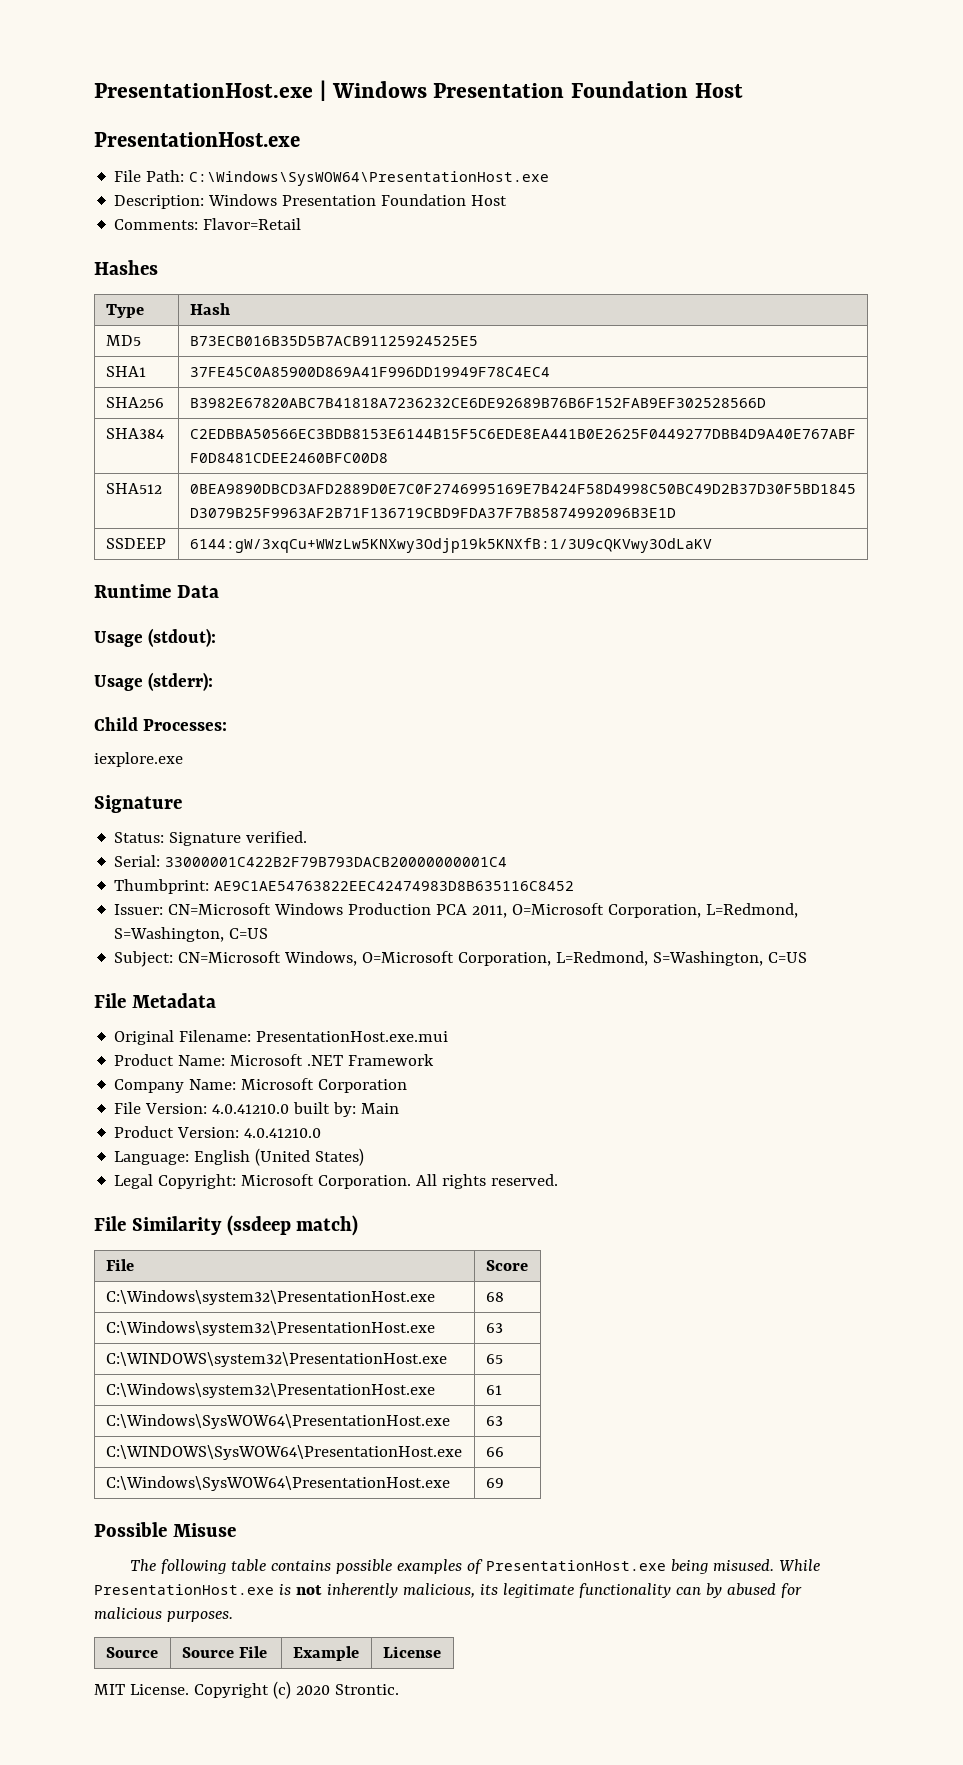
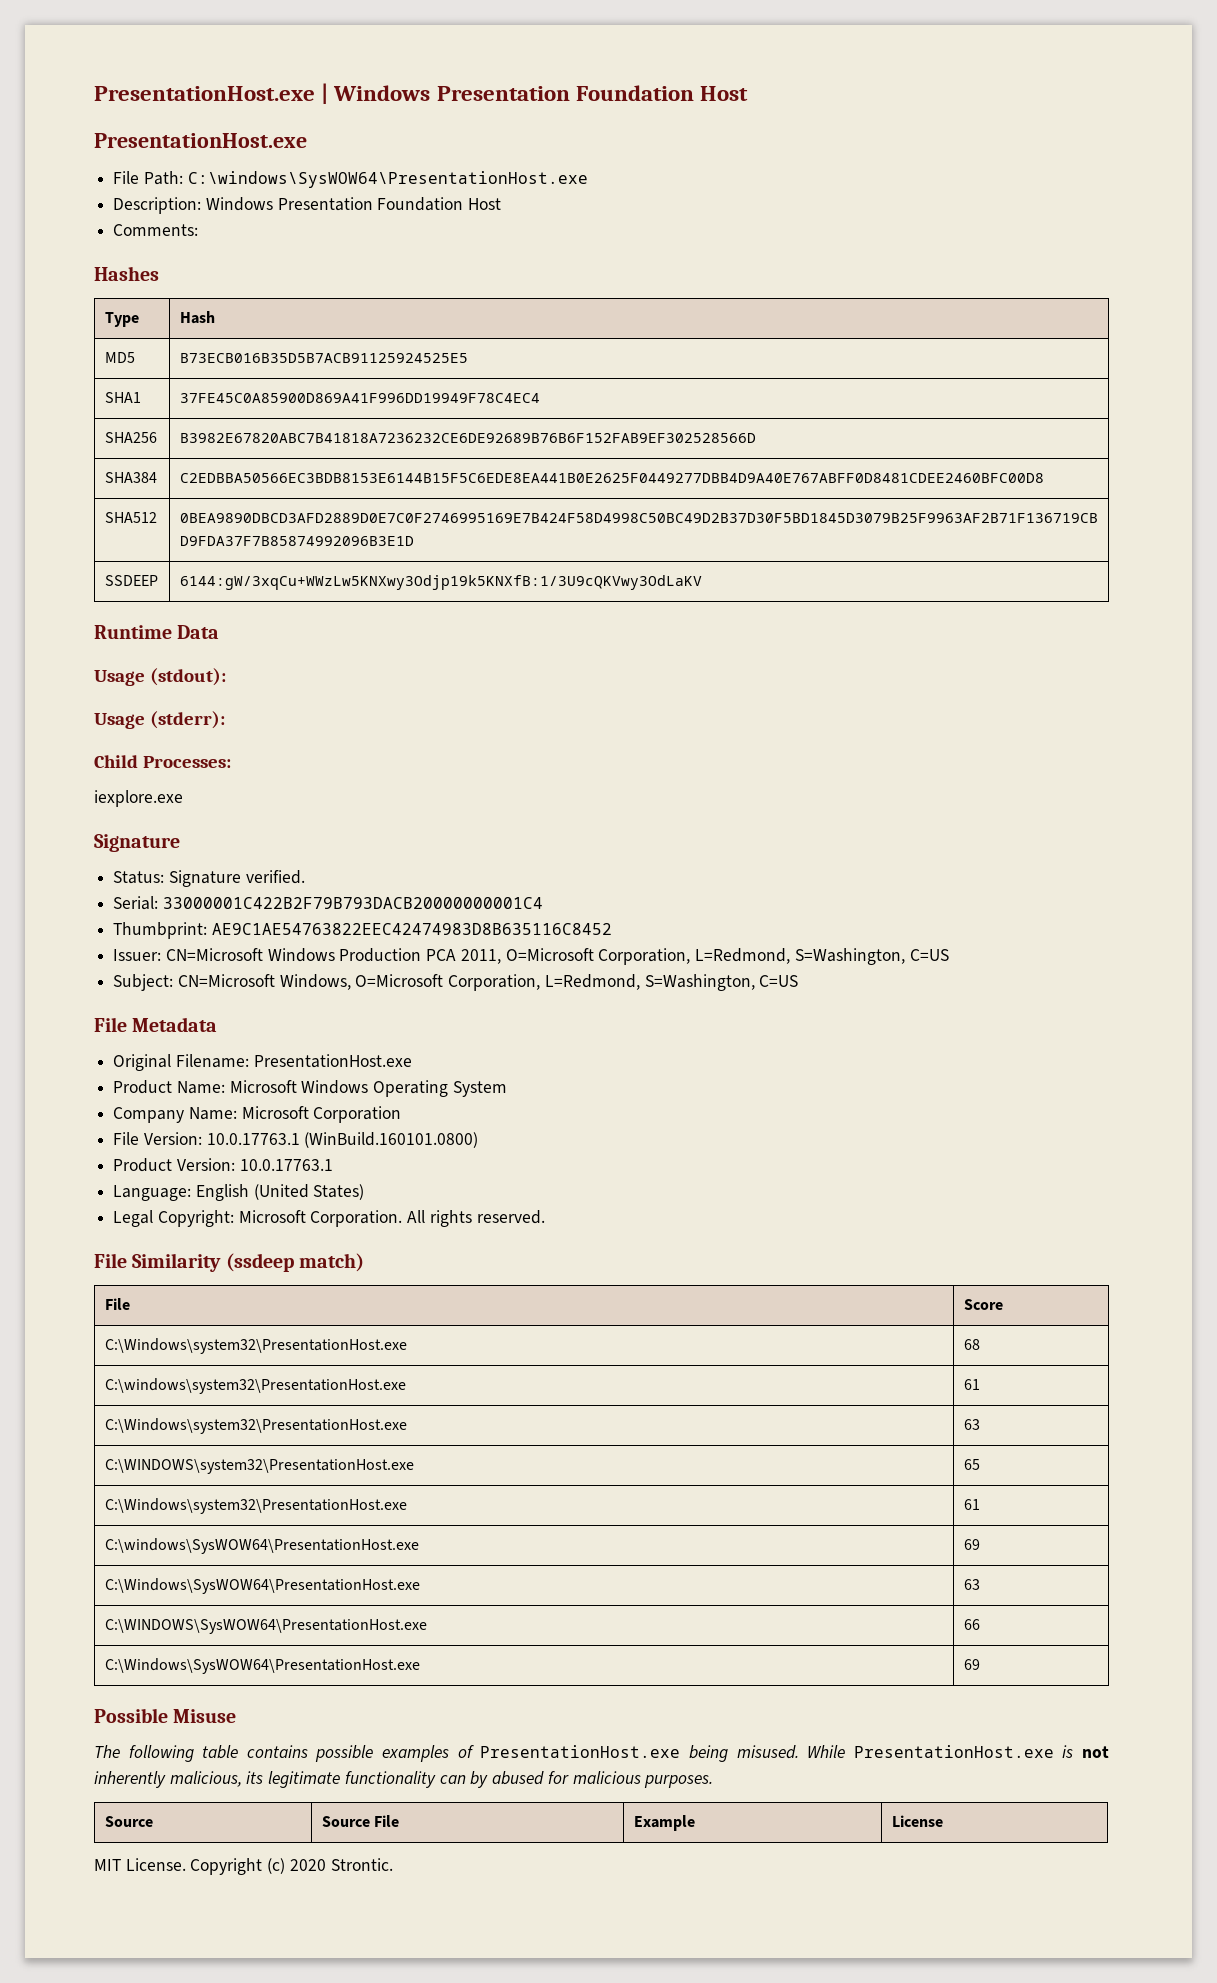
[189,171,550,186] C:\Windows\SysWOW64\PresentationHost.exe -> [187,171,588,188] C:\windows\SysWOW64\PresentationHost.exe
[203,218,302,230] Flavor=Retail -> (199, 230) none
[256,1031,449,1042] PresentationHost.exe.mui -> [253,1054,412,1068] PresentationHost.exe
[307,1054,435,1066] .NET Framework -> [301,1080,507,1097] Windows Operating System
[212,1102,400,1117] 4.0.41210.0 built by: Main -> [206,1132,479,1148] 10.0.17763.1 (WinBuild.160101.0800)
[244,1128,322,1138] 4.0.41210.0 -> [239,1159,333,1171] 10.0.17763.1
(504, 1297) none -> [104,1378,406,1394] [963,1379,980,1390] // C:\windows\system32\PresentationHost.exe | 61
(502, 1390) none -> [104,1538,419,1554] [963,1539,980,1550] // C:\windows\SysWOW64\PresentationHost.exe | 69

